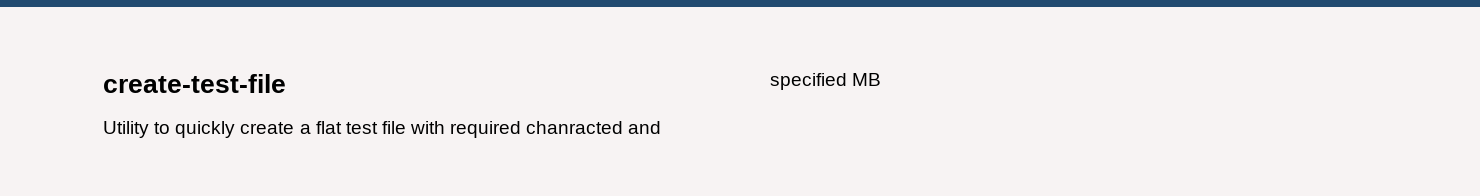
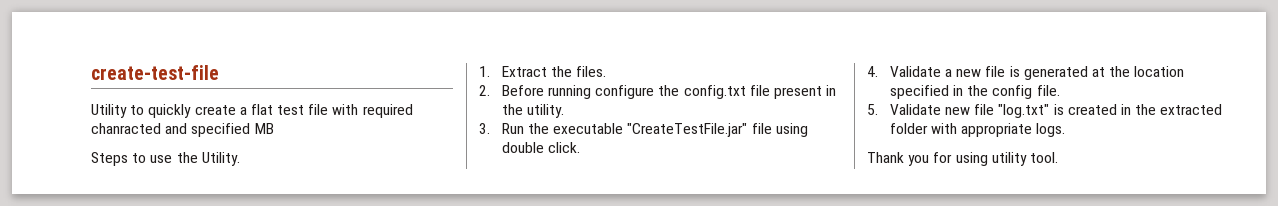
(882, 79) none -> [91,152,240,166] [479,66,607,77] [479,85,837,99] [501,104,564,118] [479,123,808,137] [501,142,580,153] [867,66,1185,80] [889,85,1060,99] [867,104,1223,118] [889,123,1066,137] [867,152,1058,166] // Steps to use the Utility. // 1. Extract the files. // 2. Before running configure the config.txt file present in the utility. // 3. Run the executable "CreateTestFile.jar" file using double click. // 4. Validate a new file is generated at the location specified in the config file. // 5. Validate new file "log.txt" is created in the extracted folder with appropriate logs. // Thank you for using utility tool.

